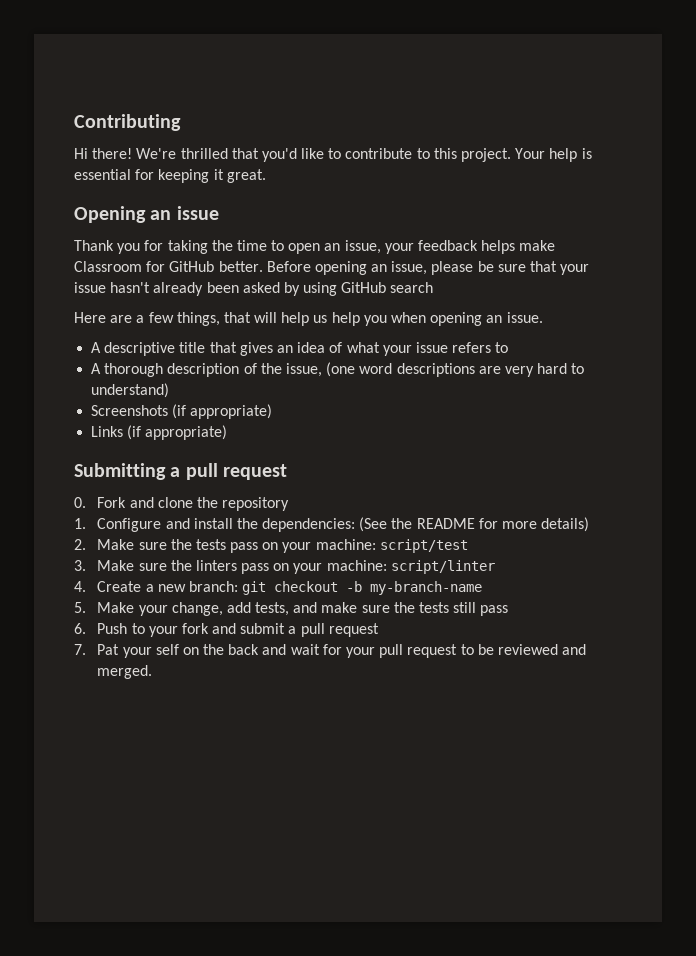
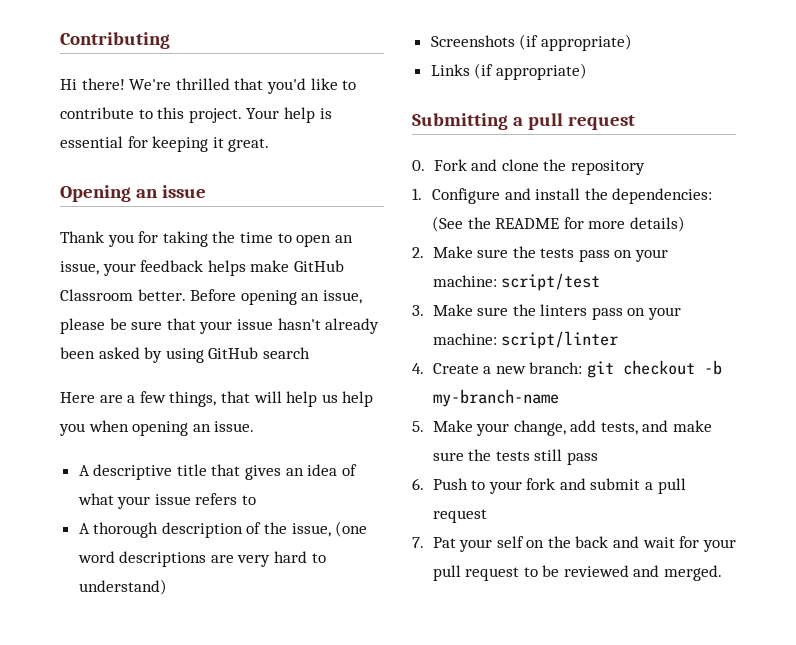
[74,261,215,272] Classroom for GitHub -> [293,260,344,272] [60,289,133,301] GitHub Classroom

